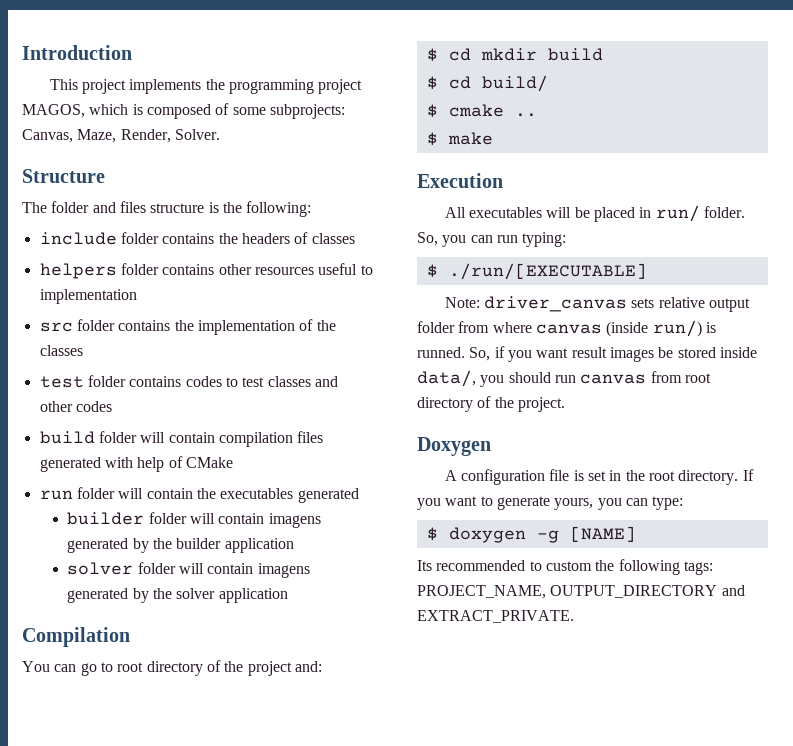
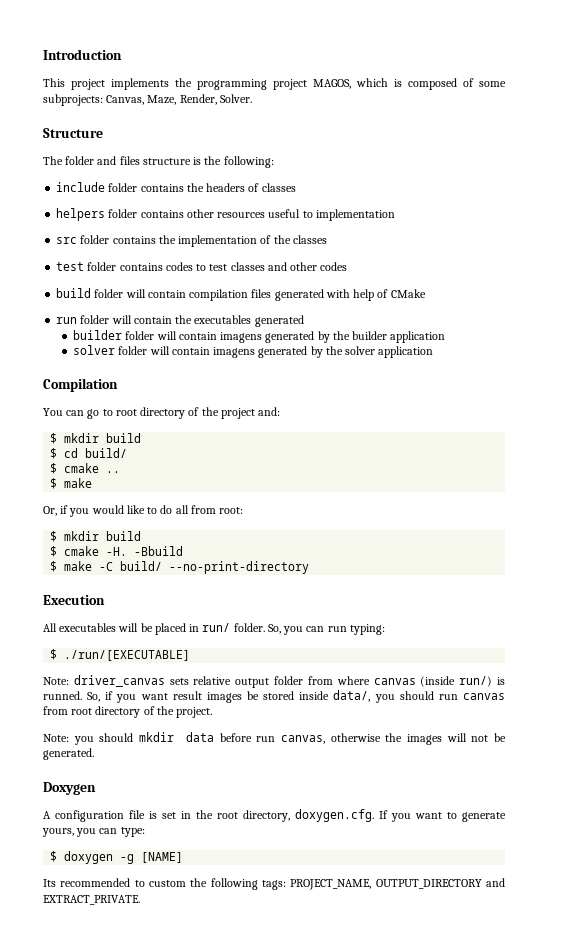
[448,48,471,61] cd -> (58, 438) none
(493, 138) none -> [43,505,244,517] [50,531,142,542] [50,546,184,557] [50,561,310,574] // Or, if you would like to do all from root: // $ mkdir build // $ cmake -H. -Bbuild // $ make -C build/ --no-print-directory
(565, 404) none -> [43,732,506,745] [43,748,94,760] // Note: you should mkdir data before run canvas, otherwise the images will not be generated.
[678,470,739,485] directory. -> [243,809,374,822] directory, doxygen.cfg.

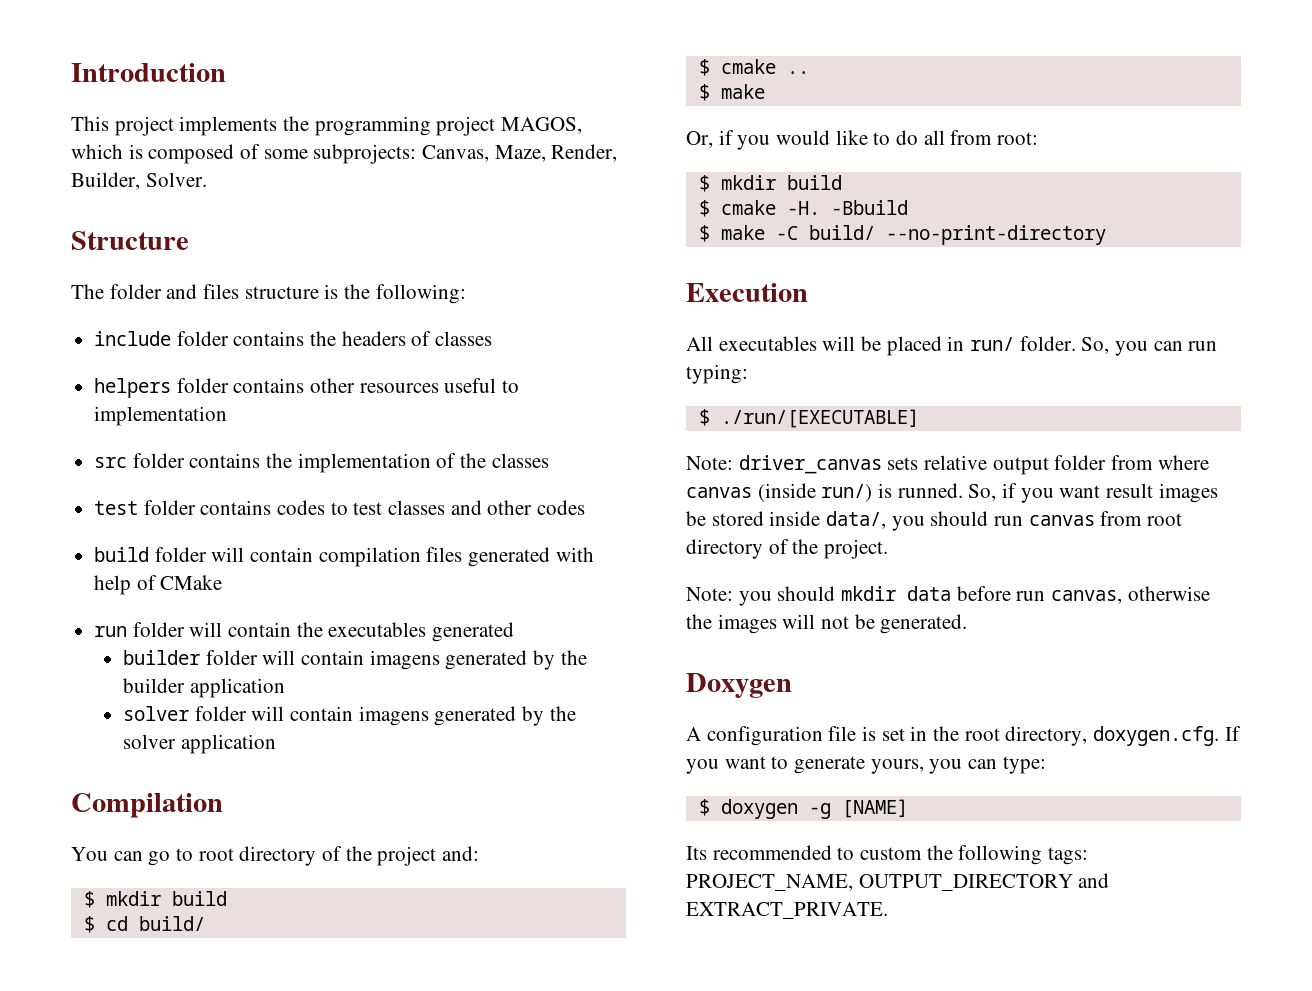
(217, 99) none -> [71,172,140,190] Builder,

